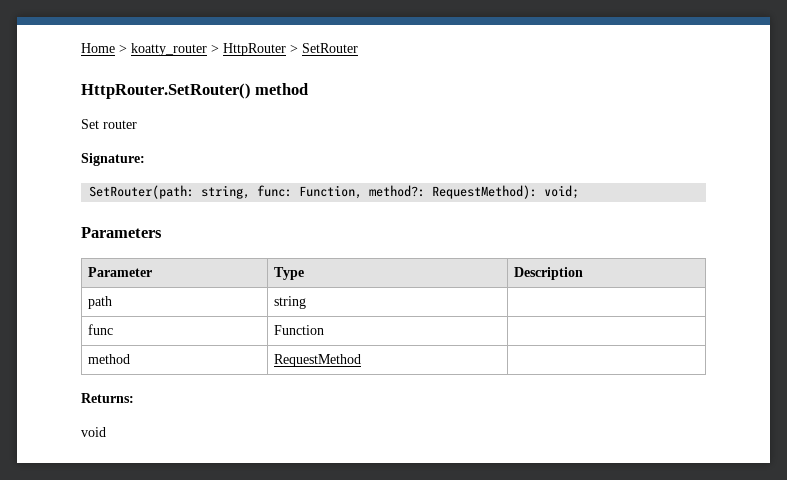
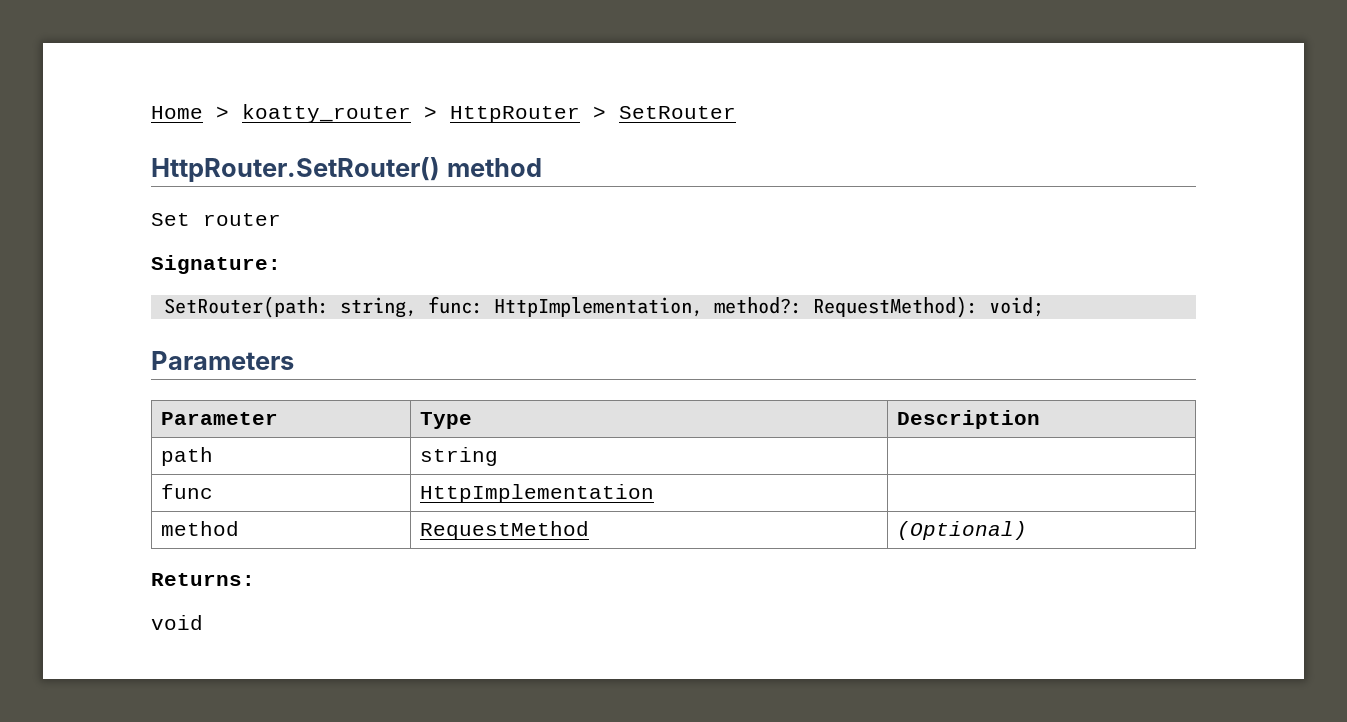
[299,185,363,199] Function, -> [493,297,703,317] HttpImplementation,
[274,325,325,335] Function -> [420,484,655,503] HttpImplementation
(362, 360) none -> [897,521,1028,540] (Optional)

